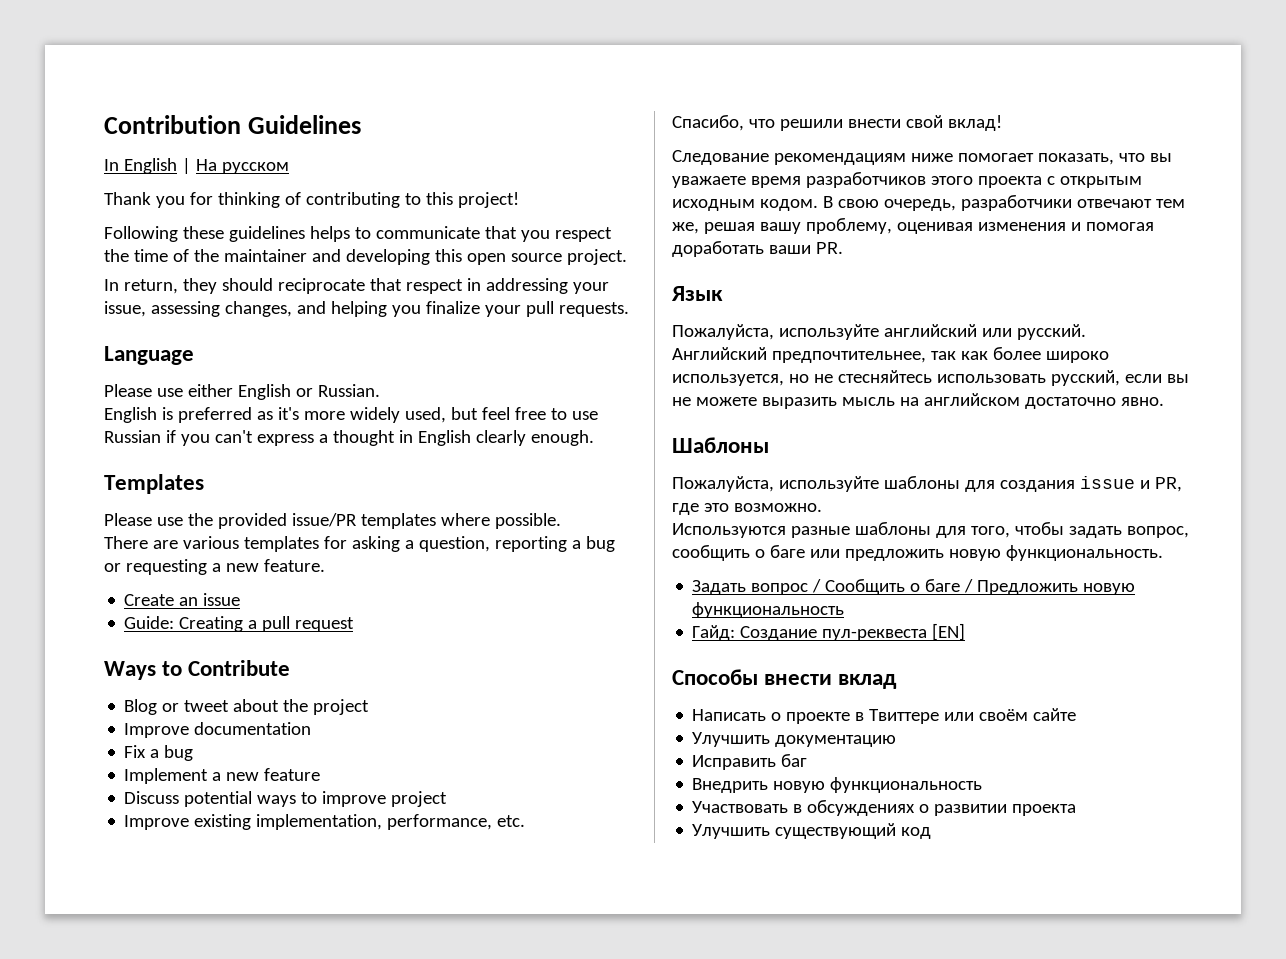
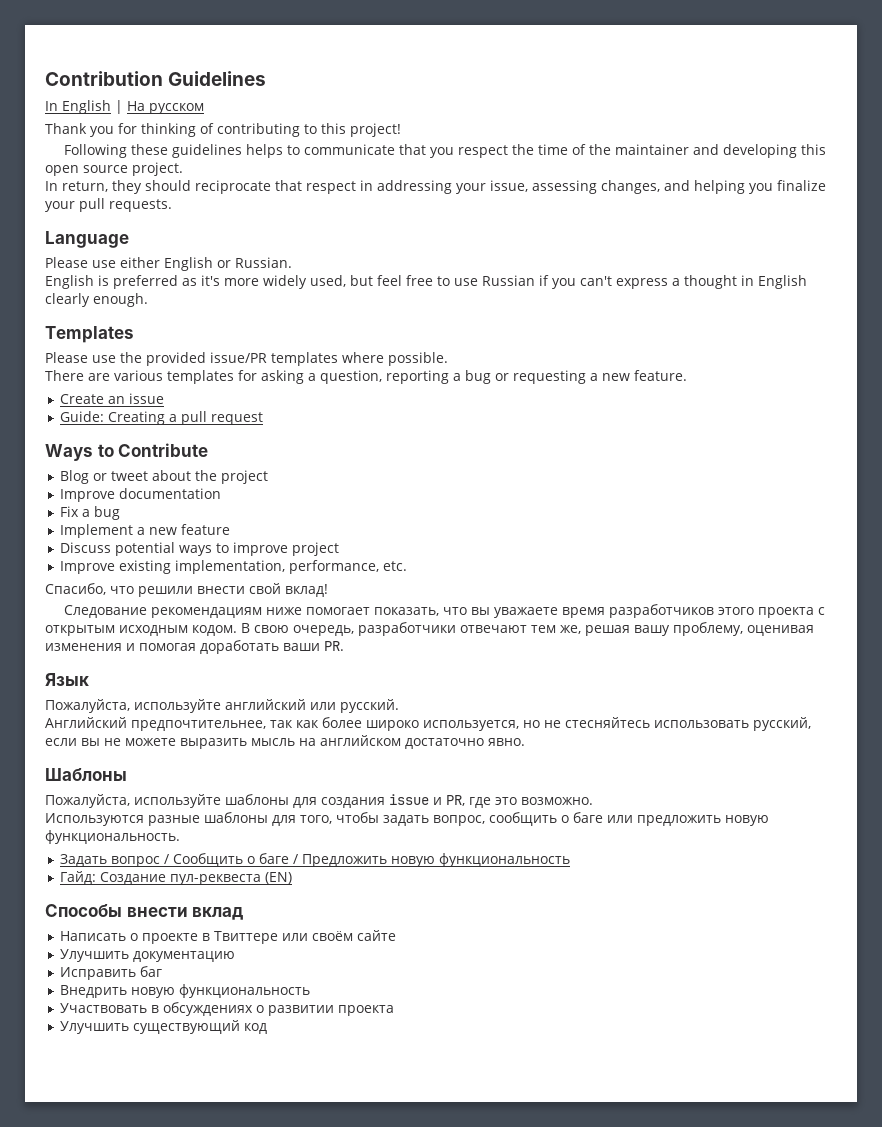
[932,623,966,641] [EN] -> [265,872,293,884] (EN)

